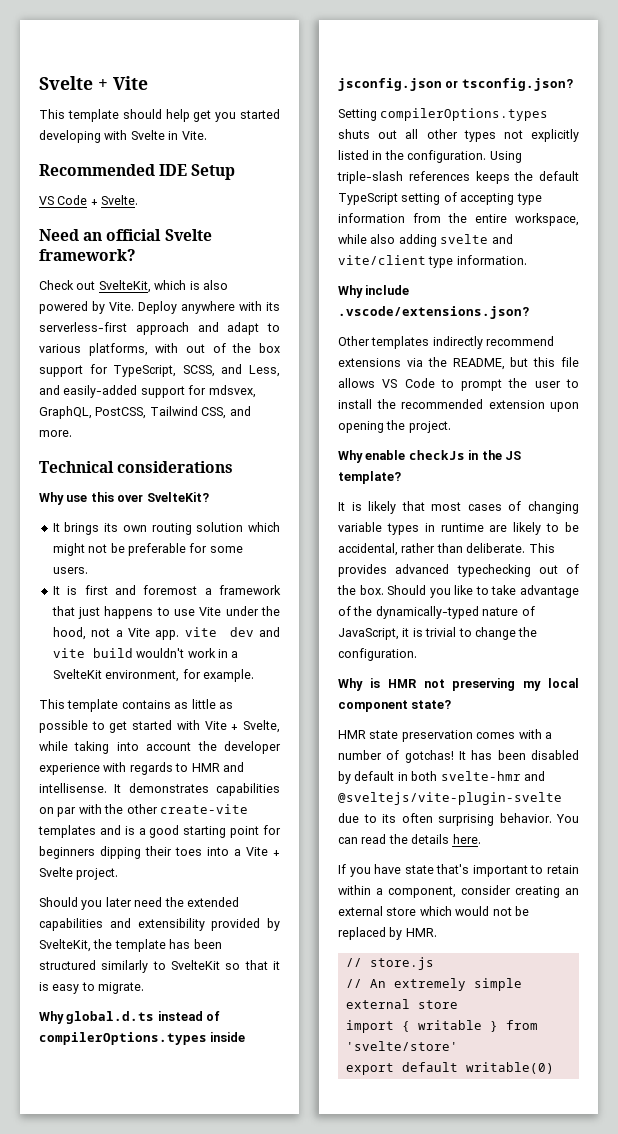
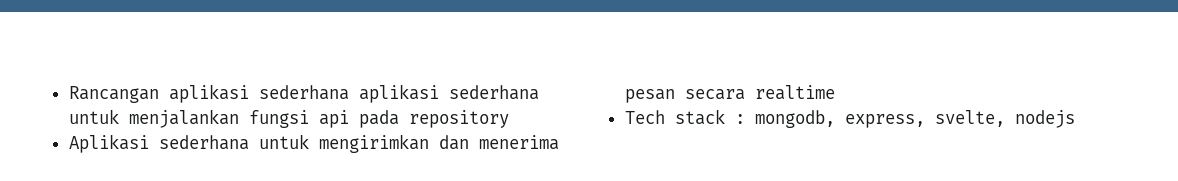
[39,76,148,90] [39,109,280,122] [39,130,207,143] [39,164,236,180] [39,195,139,205] [39,229,212,241] [39,249,136,261] [39,280,228,293] [39,301,280,314] [39,322,280,335] [39,343,280,356] [39,364,280,377] [39,385,256,398] [39,406,251,419] [39,430,72,437] [39,461,234,473] [39,492,209,505] [52,522,280,535] [52,543,243,556] [52,567,88,574] [52,585,281,595] [51,606,281,619] [52,627,280,640] [52,648,239,658] [52,669,254,682] [39,699,233,712] [39,720,280,733] [39,741,281,754] [39,762,244,775] [39,783,280,796] [39,804,248,817] [38,825,281,838] [39,846,280,859] [39,867,119,880] [39,897,239,910] [39,918,280,931] [39,939,222,952] [39,960,280,973] [39,982,145,994] [39,1011,221,1024] [39,1032,246,1045] [338,78,573,91] [338,108,549,121] [338,129,579,142] [338,150,522,163] [337,171,579,184] [338,192,542,205] [338,213,579,226] [338,234,513,247] [338,255,527,268] [338,285,410,298] [338,306,529,319] [338,336,555,349] [338,357,579,370] [338,378,579,391] [338,399,579,412] [338,420,451,433] [338,450,521,463] [338,471,401,484] [338,501,579,514] [338,522,579,535] [338,543,555,556] [338,564,579,577] [337,585,579,598] [338,606,535,619] [338,627,538,640] [338,648,417,661] [338,678,579,691] [338,700,452,712] [338,729,552,742] [338,750,579,763] [338,771,545,784] [338,792,562,805] [338,813,579,826] [338,834,481,844] [338,864,579,877] [338,885,579,898] [338,906,529,916] [338,927,437,940] [345,957,434,970] [345,978,522,991] [345,999,458,1009] [345,1020,538,1033] [345,1041,458,1051] [345,1062,554,1075] Svelte + Vite // This template should help get you started developing with Svelte in Vite. // Recommended IDE Setup // VS Code + Svelte. // Need an official Svelte framework? // Check out SvelteKit, which is also powered by Vite. Deploy anywhere with its serverless-first approach and adapt to various platforms, with out of the box support for TypeScript, SCSS, and Less, and easily-added support for mdsvex, GraphQL, PostCSS, Tailwind CSS, and more. // Technical considerations // Why use this over SvelteKit? // It brings its own routing solution which might not be preferable for some users. // It is first and foremost a framework that just happens to use Vite under the hood, not a Vite app. vite dev and vite build wouldn't work in a SvelteKit environment, for example. // This template contains as little as possible to get started with Vite + Svelte, while taking into account the developer experience with regards to HMR and intellisense. It demonstrates capabilities on par with the other create-vite templates and is a good starting point for beginners dipping their toes into a Vite + Svelte project. // Should you later need the extended capabilities and extensibility provided by SvelteKit, the template has been structured similarly to SvelteKit so that it is easy to migrate. // Why global.d.ts instead of compilerOptions.types inside jsconfig.json or tsconfig.json? // Setting compilerOptions.types shuts out all other types not explicitly listed in the configuration. Using triple-slash references keeps the default TypeScript setting of accepting type information from the entire workspace, while also adding svelte and vite/client type information. // Why include .vscode/extensions.json? // Other templates indirectly recommend extensions via the README, but this file allows VS Code to prompt the user to install the recommended extension upon opening the project. // Why enable checkJs in the JS template? // It is likely that most cases of changing variable types in runtime are likely to be accidental, rather than deliberate. This provides advanced typechecking out of the box. Should you like to take advantage of the dynamically-typed nature of JavaScript, it is trivial to change the configuration. // Why is HMR not preserving my local component state? // HMR state preservation comes with a number of gotchas! It has been disabled by default in both svelte-hmr and @sveltejs/vite-plugin-svelte due to its often surprising behavior. You can read the details here. // If you have state that's important to retain within a component, consider creating an external store which would not be replaced by HMR. // // store.js // // An extremely simple external store // import { writable } from 'svelte/store' // export default writable(0) -> [68,84,539,103] [68,109,509,128] [68,134,559,153] [624,85,835,103] [624,109,1075,128] Rancangan aplikasi sederhana aplikasi sederhana untuk menjalankan fungsi api pada repository // Aplikasi sederhana untuk mengirimkan dan menerima pesan secara realtime // Tech stack : mongodb, express, svelte, nodejs

